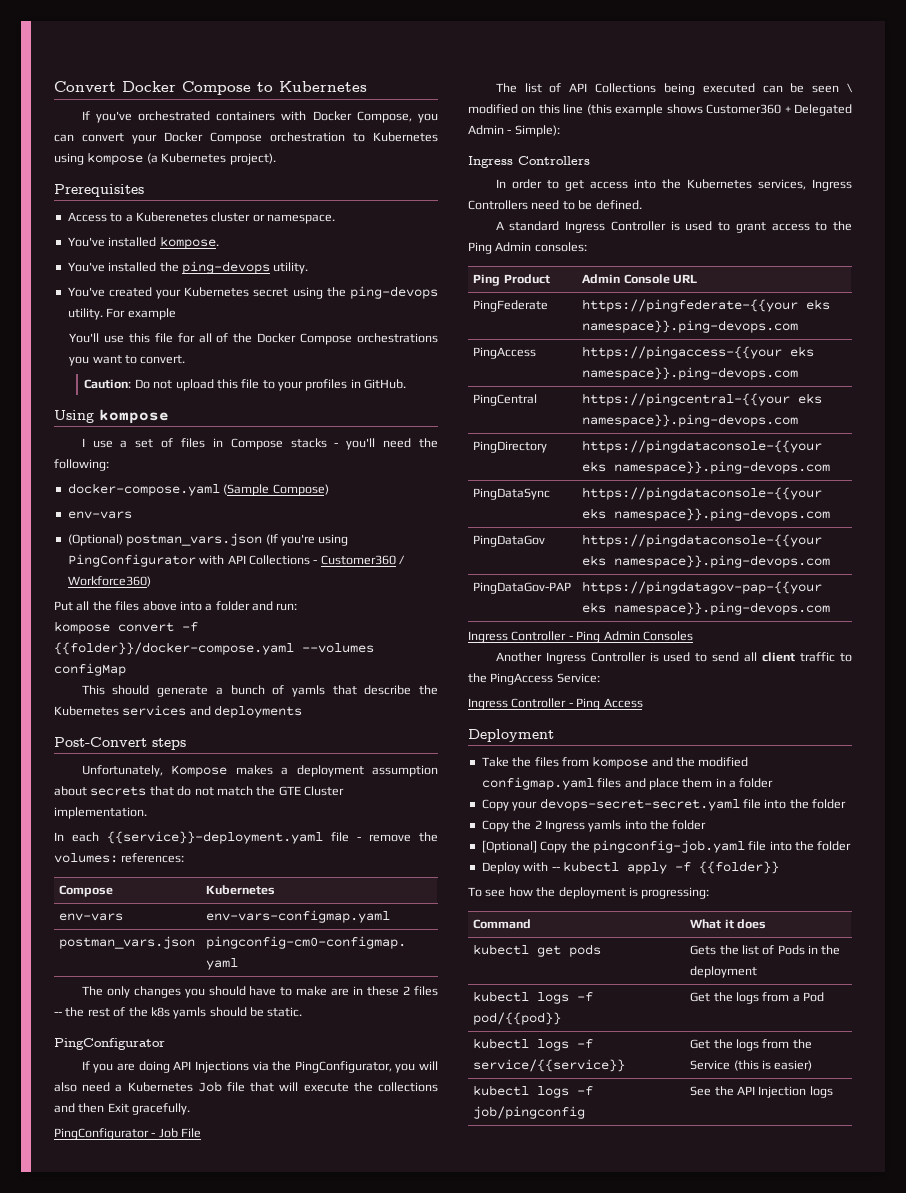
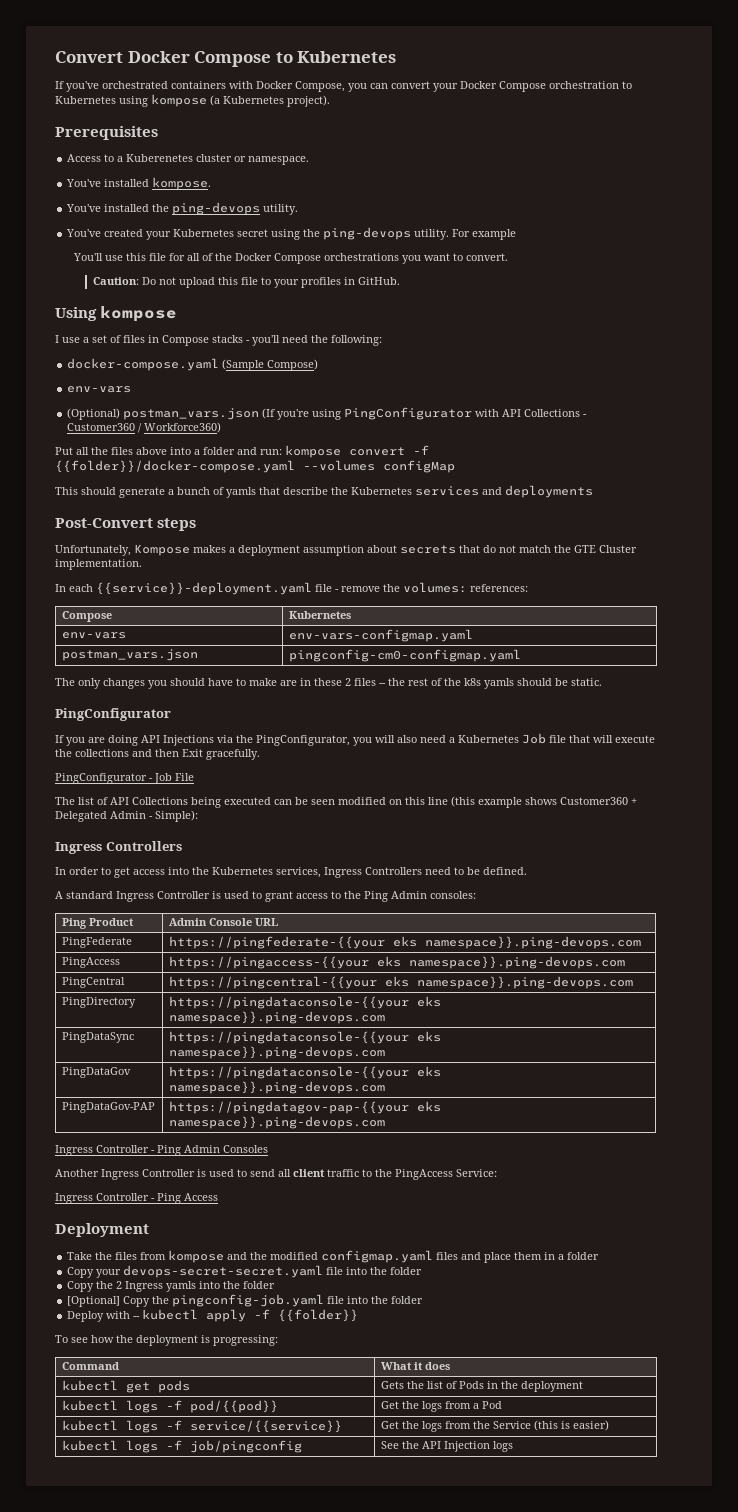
(298, 607) // -> (282, 452) none
[847,83,853,93] \ -> (335, 802) none

